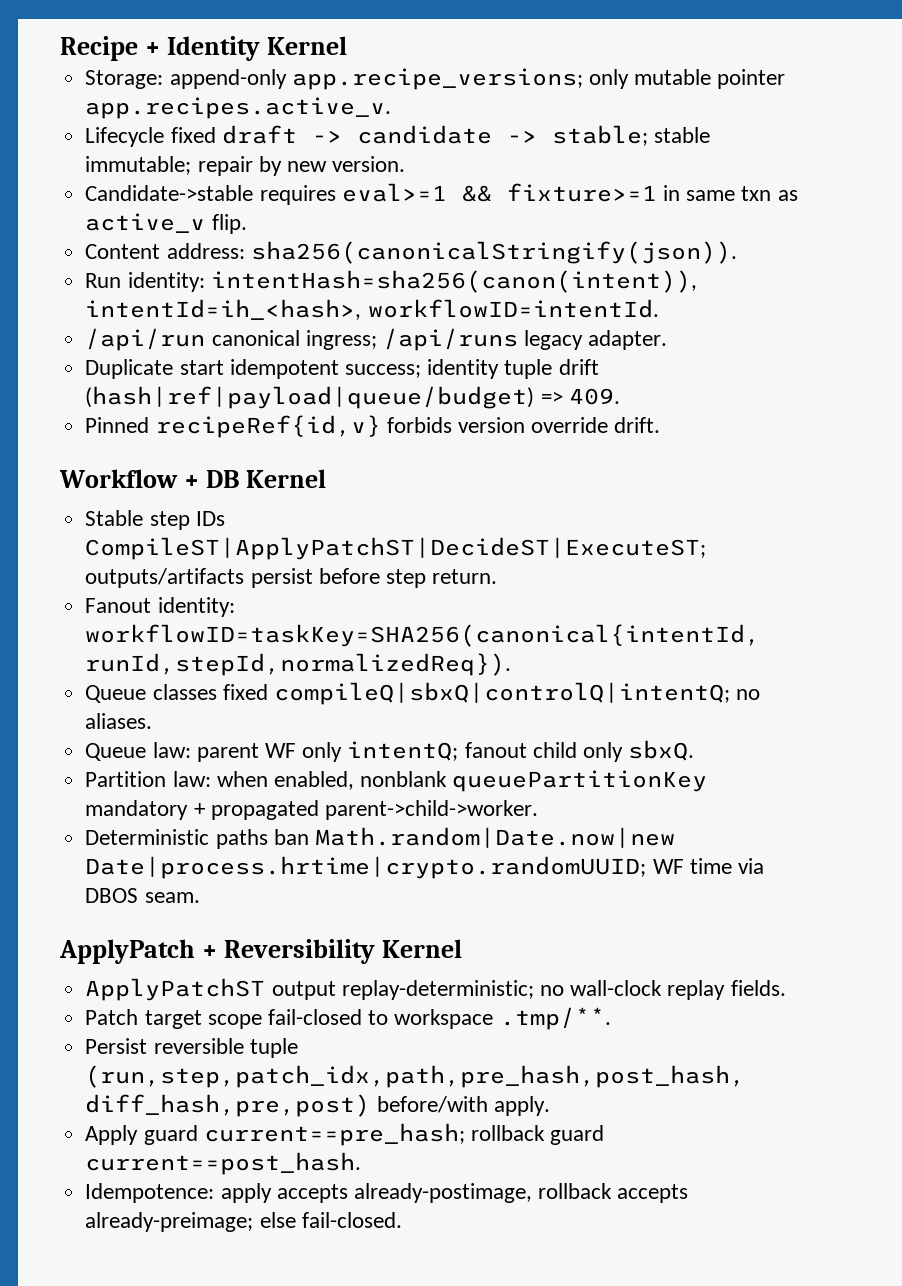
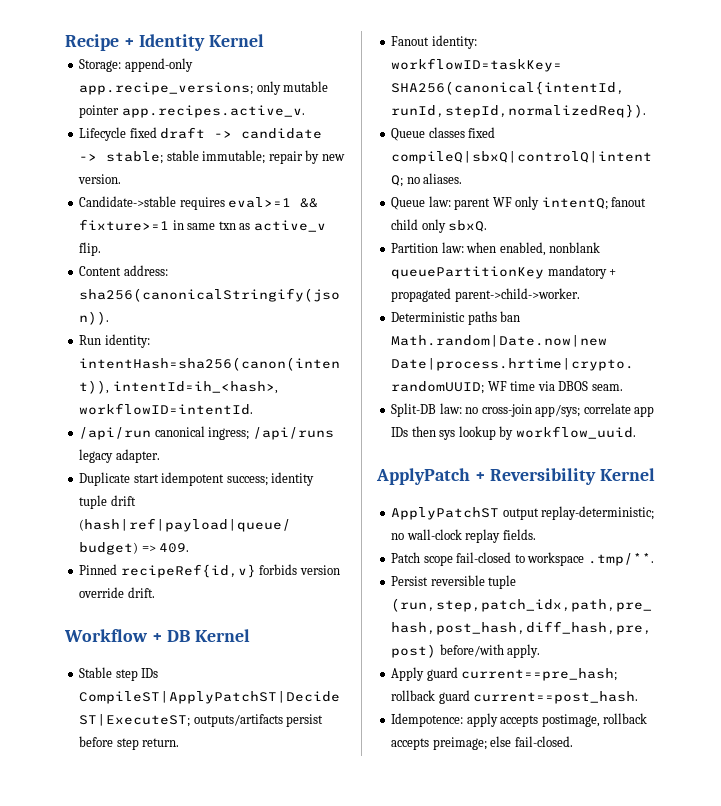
(200, 897) none -> [391,403,655,417] [391,426,636,440] // Split-DB law: no cross-join app/sys; correlate app IDs then sys lookup by workflow_uuid.
[144,1010,202,1029] target -> (421, 557) none
[353,1183,532,1203] already-postimage, -> [541,714,600,727] postimage,
[85,1212,254,1232] already-preimage; -> [432,737,487,750] preimage;

